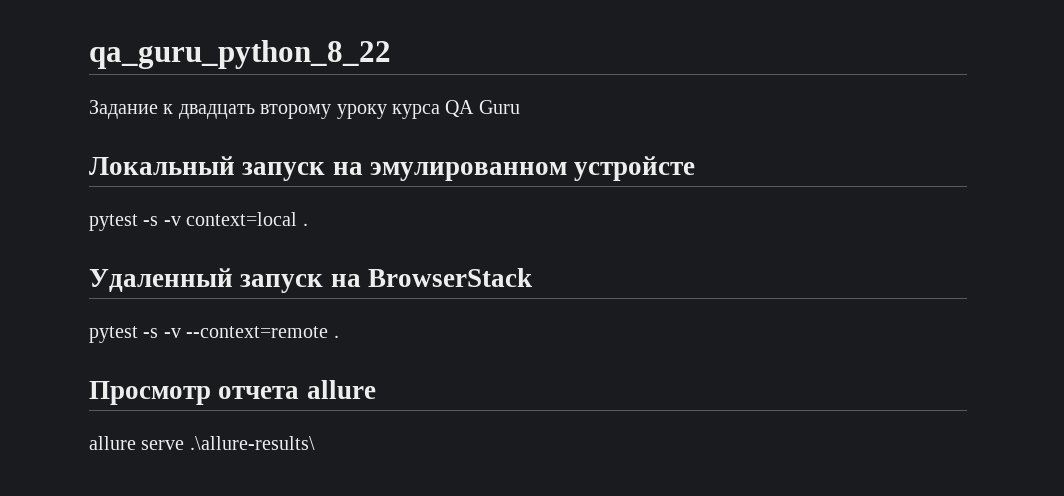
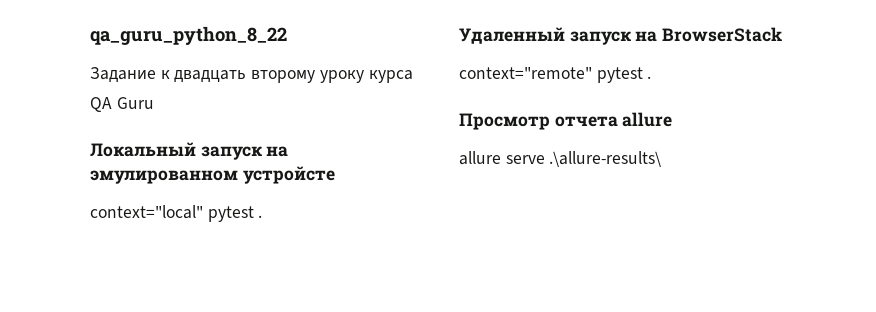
[89,212,298,231] pytest -s -v context=local -> [90,205,254,222] context="local" pytest
[89,326,329,343] pytest -s -v --context=remote -> [459,67,643,83] context="remote" pytest

